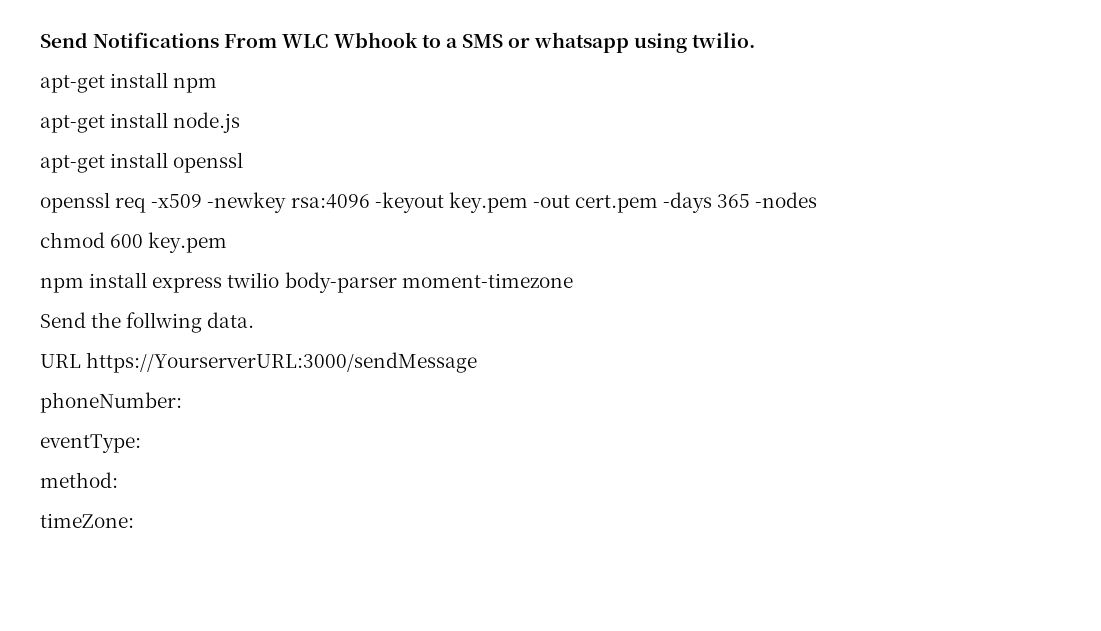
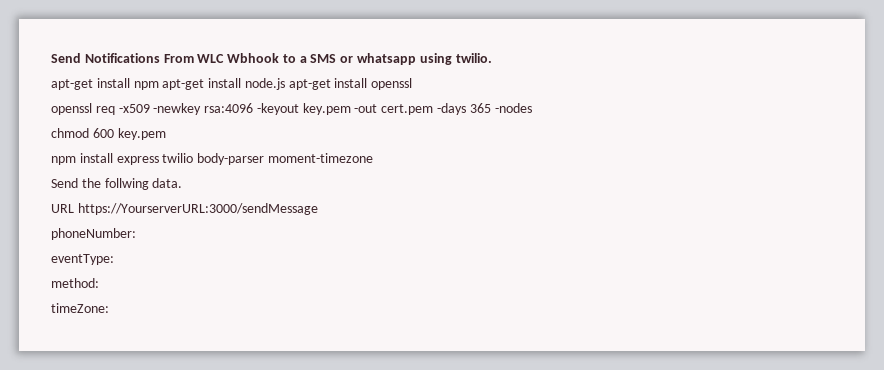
(218, 85) // -> (159, 85) none
(241, 122) // -> (285, 84) none

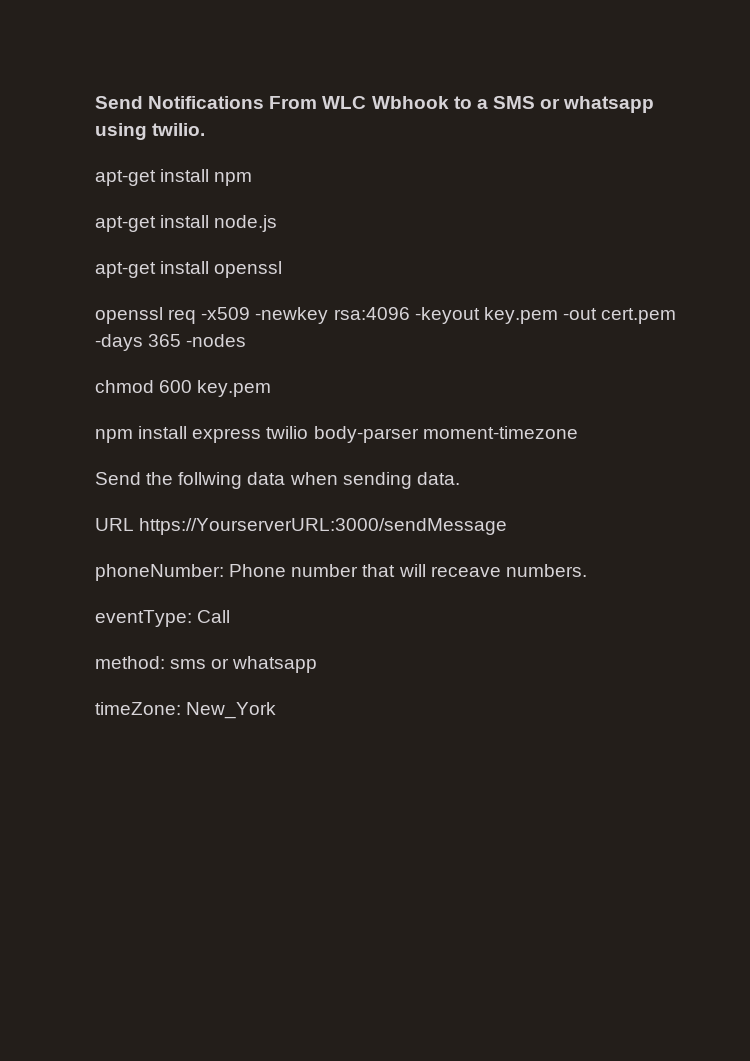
(159, 85) none -> (253, 179) //
(285, 84) none -> (278, 223) //
(149, 184) none -> [247,472,412,489] data when sending
(136, 234) none -> [229,564,587,577] Phone number that will receave numbers.
(114, 259) none -> [197,610,231,623] Call
(99, 283) none -> [170,656,318,673] sms or whatsapp
(109, 308) none -> [186,702,277,719] New_York

